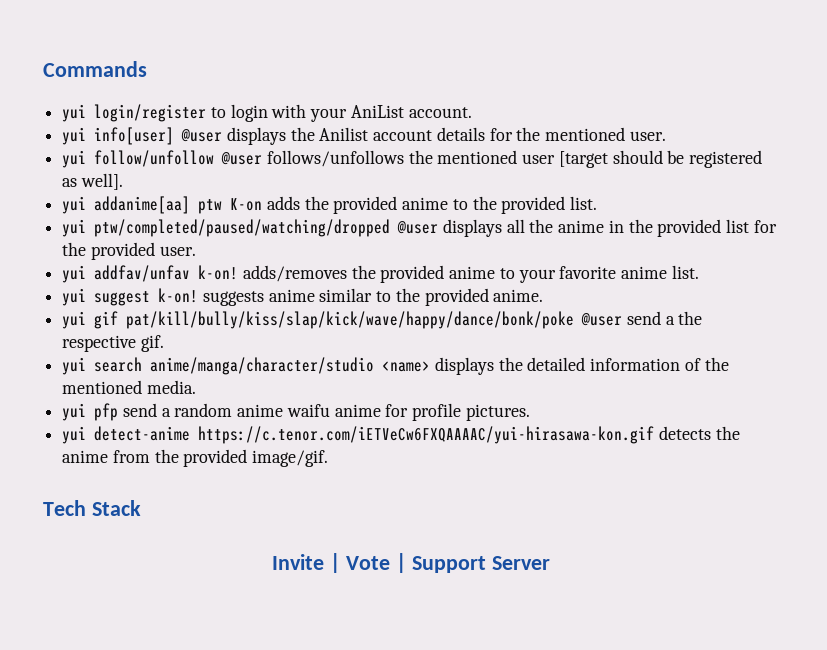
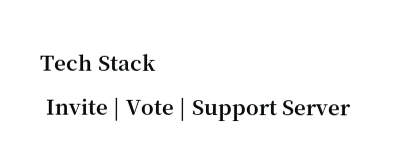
[43,61,147,77] [62,104,472,122] [62,127,666,145] [62,150,763,168] [62,173,123,190] [62,196,598,214] [62,219,777,237] [62,242,196,260] [62,265,699,283] [62,288,544,306] [62,311,703,329] [62,335,164,352] [62,357,729,375] [62,380,196,394] [62,403,530,421] [62,426,740,444] [62,449,329,467] Commands // yui login/register to login with your AniList account. // yui info[user] @user displays the Anilist account details for the mentioned user. // yui follow/unfollow @user follows/unfollows the mentioned user [target should be registered as well]. // yui addanime[aa] ptw K-on adds the provided anime to the provided list. // yui ptw/completed/paused/watching/dropped @user displays all the anime in the provided list for the provided user. // yui addfav/unfav k-on! adds/removes the provided anime to your favorite anime list. // yui suggest k-on! suggests anime similar to the provided anime. // yui gif pat/kill/bully/kiss/slap/kick/wave/happy/dance/bonk/poke @user send a the respective gif. // yui search anime/manga/character/studio <name> displays the detailed information of the mentioned media. // yui pfp send a random anime waifu anime for profile pictures. // yui detect-anime https://c.tenor.com/iETVeCw6FXQAAAAC/yui-hirasawa-kon.gif detects the anime from the provided image/gif. // -> (40, 62) none

